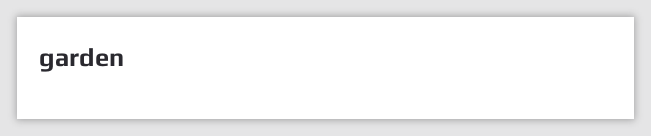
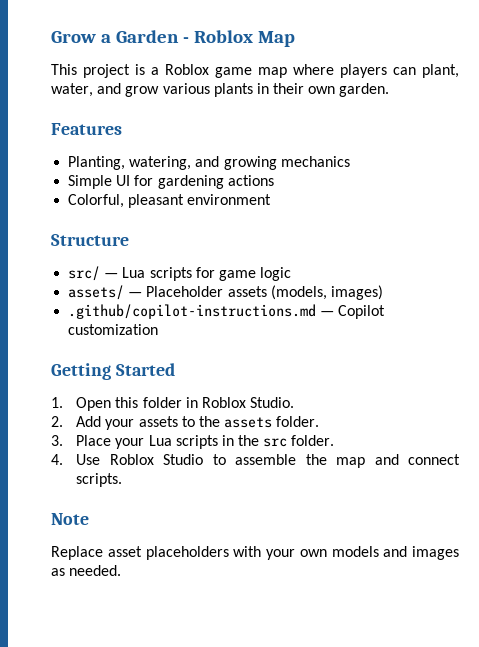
[39,48,124,72] garden -> [51,30,295,47] [51,64,459,78] [51,83,390,97] [51,123,122,135] [68,156,350,170] [68,175,274,189] [68,194,272,208] [51,234,129,246] [68,266,292,281] [68,285,383,300] [68,304,386,319] [68,324,159,335] [51,363,175,380] [51,397,295,411] [51,416,320,430] [51,435,335,449] [51,454,460,468] [76,473,123,487] [51,513,89,525] [51,546,459,560] [51,565,122,576] Grow a Garden - Roblox Map // This project is a Roblox game map where players can plant, water, and grow various plants in their own garden. // Features // Planting, watering, and growing mechanics // Simple UI for gardening actions // Colorful, pleasant environment // Structure // src/ — Lua scripts for game logic // assets/ — Placeholder assets (models, images) // .github/copilot-instructions.md — Copilot customization // Getting Started // 1. Open this folder in Roblox Studio. // 2. Add your assets to the assets folder. // 3. Place your Lua scripts in the src folder. // 4. Use Roblox Studio to assemble the map and connect scripts. // Note // Replace asset placeholders with your own models and images as needed.

